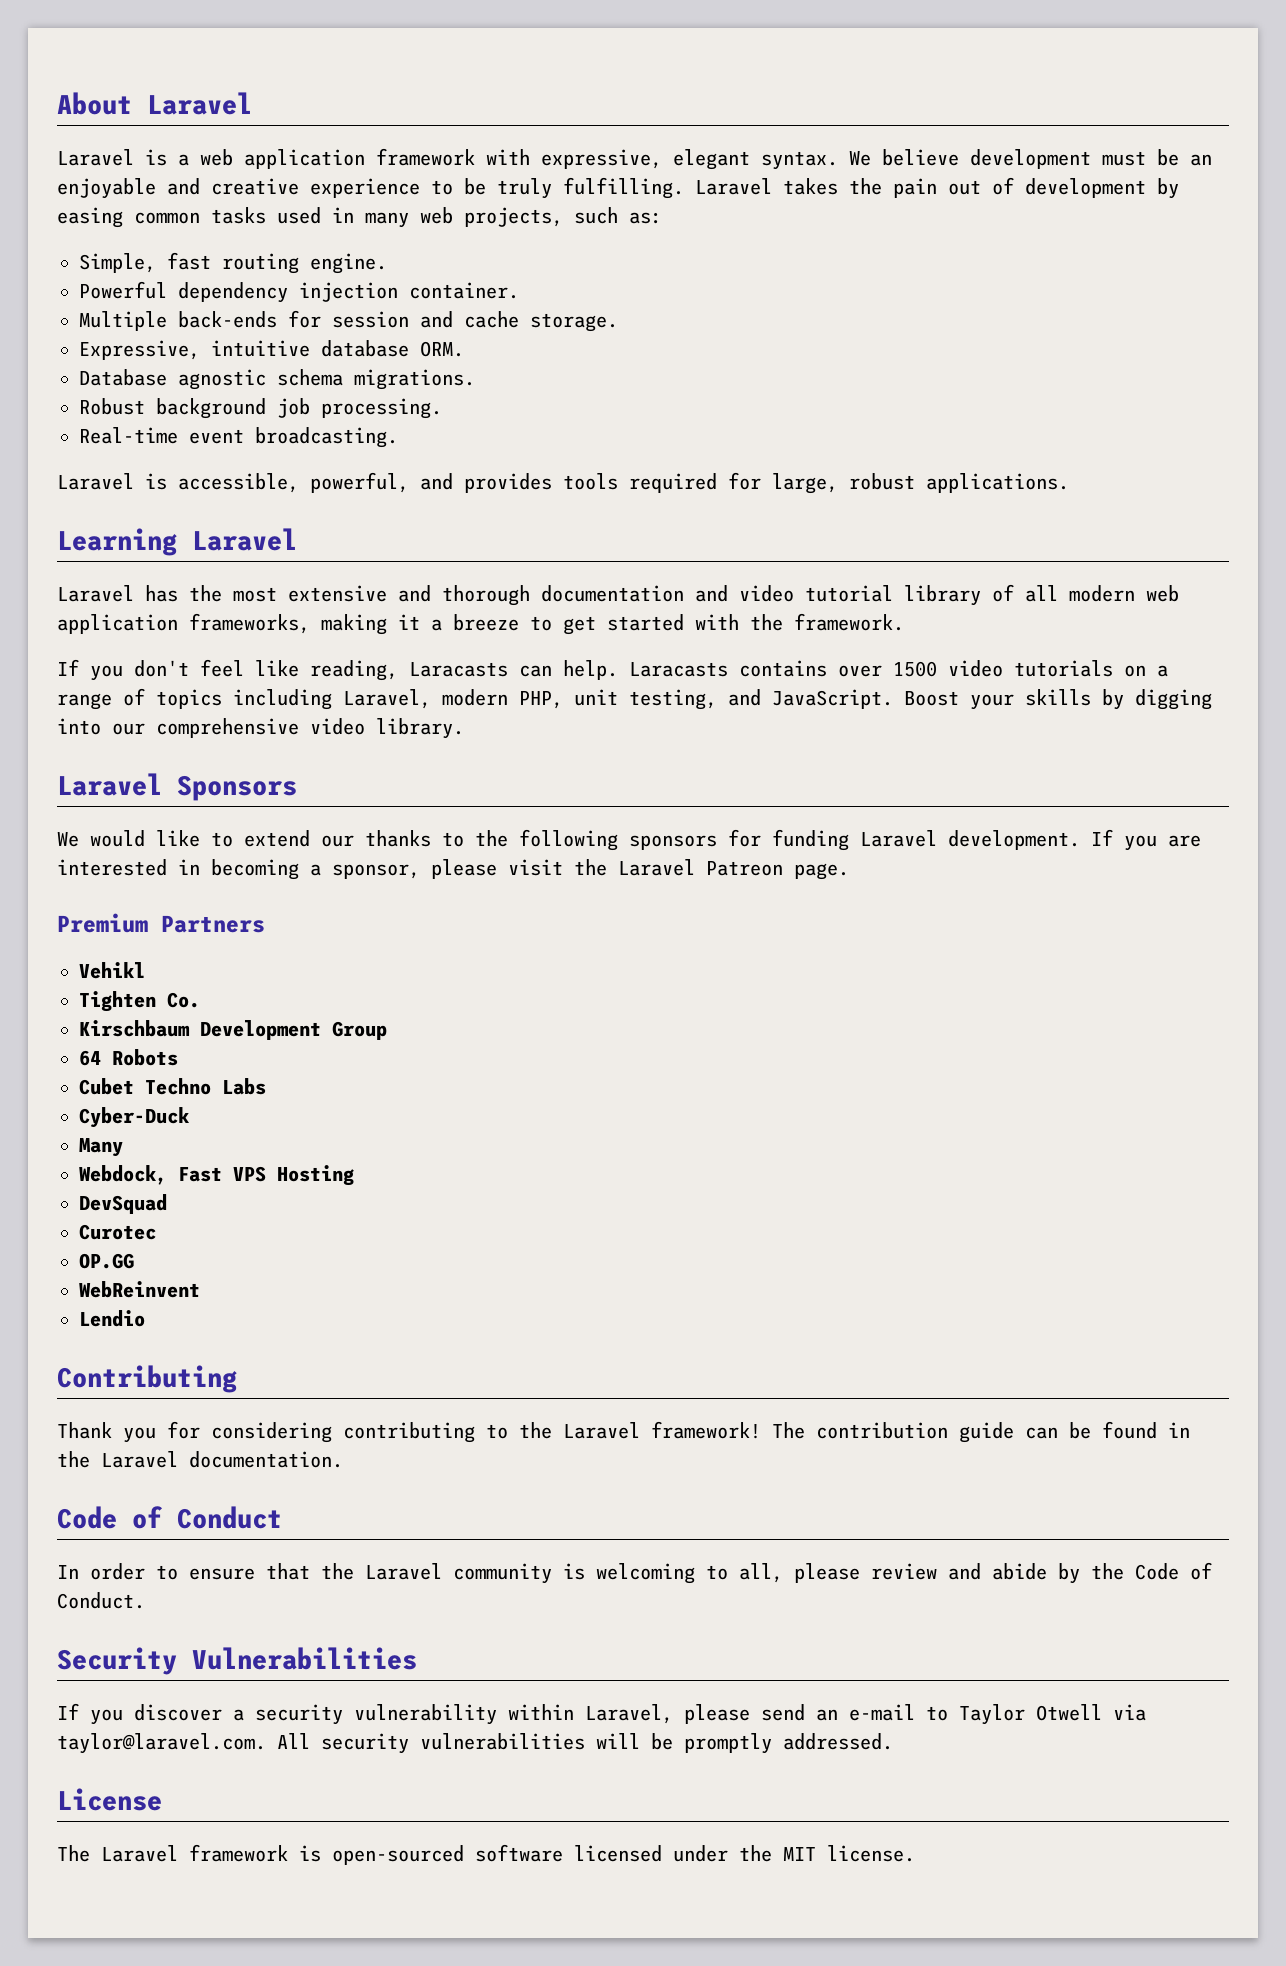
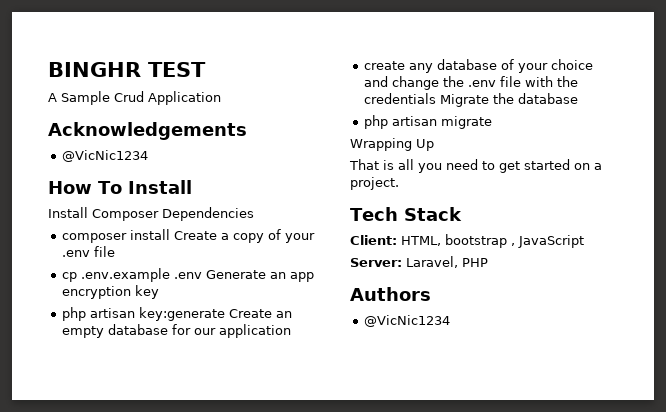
[57,92,252,115] [57,148,1212,170] [57,177,1179,199] [57,207,662,228] [79,252,387,274] [79,281,519,303] [79,310,618,332] [79,340,464,360] [79,369,475,390] [79,398,442,419] [79,427,398,448] [57,472,1069,494] [57,528,297,556] [57,584,1179,606] [57,613,904,635] [57,659,1168,681] [57,688,1212,710] [57,718,464,739] [57,773,297,801] [57,829,1201,851] [57,859,849,880] [57,913,265,933] [79,962,145,979] [79,991,200,1012] [79,1020,387,1040] [79,1049,178,1066] [79,1078,266,1095] [79,1107,190,1128] [79,1138,123,1157] [79,1165,354,1186] [79,1194,167,1214] [79,1224,156,1240] [79,1253,134,1269] [79,1281,200,1298] [79,1310,145,1327] [57,1365,237,1393] [57,1421,1190,1443] [57,1451,343,1468] [57,1506,282,1529] [57,1562,1212,1584] [57,1592,145,1609] [57,1647,417,1675] [57,1703,1146,1725] [57,1733,893,1754] [57,1788,162,1811] [57,1844,915,1865] About Laravel // Laravel is a web application framework with expressive, elegant syntax. We believe development must be an enjoyable and creative experience to be truly fulfilling. Laravel takes the pain out of development by easing common tasks used in many web projects, such as: // Simple, fast routing engine. // Powerful dependency injection container. // Multiple back-ends for session and cache storage. // Expressive, intuitive database ORM. // Database agnostic schema migrations. // Robust background job processing. // Real-time event broadcasting. // Laravel is accessible, powerful, and provides tools required for large, robust applications. // Learning Laravel // Laravel has the most extensive and thorough documentation and video tutorial library of all modern web application frameworks, making it a breeze to get started with the framework. // If you don't feel like reading, Laracasts can help. Laracasts contains over 1500 video tutorials on a range of topics including Laravel, modern PHP, unit testing, and JavaScript. Boost your skills by digging into our comprehensive video library. // Laravel Sponsors // We would like to extend our thanks to the following sponsors for funding Laravel development. If you are interested in becoming a sponsor, please visit the Laravel Patreon page. // Premium Partners // Vehikl // Tighten Co. // Kirschbaum Development Group // 64 Robots // Cubet Techno Labs // Cyber-Duck // Many // Webdock, Fast VPS Hosting // DevSquad // Curotec // OP.GG // WebReinvent // Lendio // Contributing // Thank you for considering contributing to the Laravel framework! The contribution guide can be found in the Laravel documentation. // Code of Conduct // In order to ensure that the Laravel community is welcoming to all, please review and abide by the Code of Conduct. // Security Vulnerabilities // If you discover a security vulnerability within Laravel, please send an e-mail to Taylor Otwell via taylor@laravel.com. All security vulnerabilities will be promptly addressed. // License // The Laravel framework is open-sourced software licensed under the MIT license. -> [48,62,206,77] [48,91,221,105] [48,122,247,140] [62,150,149,162] [48,180,192,194] [48,207,254,221] [62,229,316,243] [62,246,116,257] [62,268,315,282] [62,285,160,299] [62,307,293,321] [62,324,292,338] [364,59,594,73] [364,76,579,90] [364,93,579,107] [364,115,493,129] [350,138,434,151] [349,159,602,173] [350,177,399,190] [350,207,462,221] [350,234,584,248] [350,256,488,268] [350,287,431,301] [364,315,451,327] BINGHR TEST // A Sample Crud Application // Acknowledgements // @VicNic1234 // How To Install // Install Composer Dependencies // composer install Create a copy of your .env file // cp .env.example .env Generate an app encryption key // php artisan key:generate Create an empty database for our application // create any database of your choice and change the .env file with the credentials Migrate the database // php artisan migrate // Wrapping Up // That is all you need to get started on a project. // Tech Stack // Client: HTML, bootstrap , JavaScript // Server: Laravel, PHP // Authors // @VicNic1234

